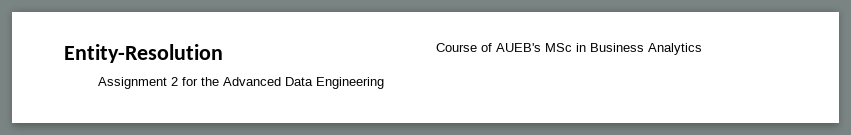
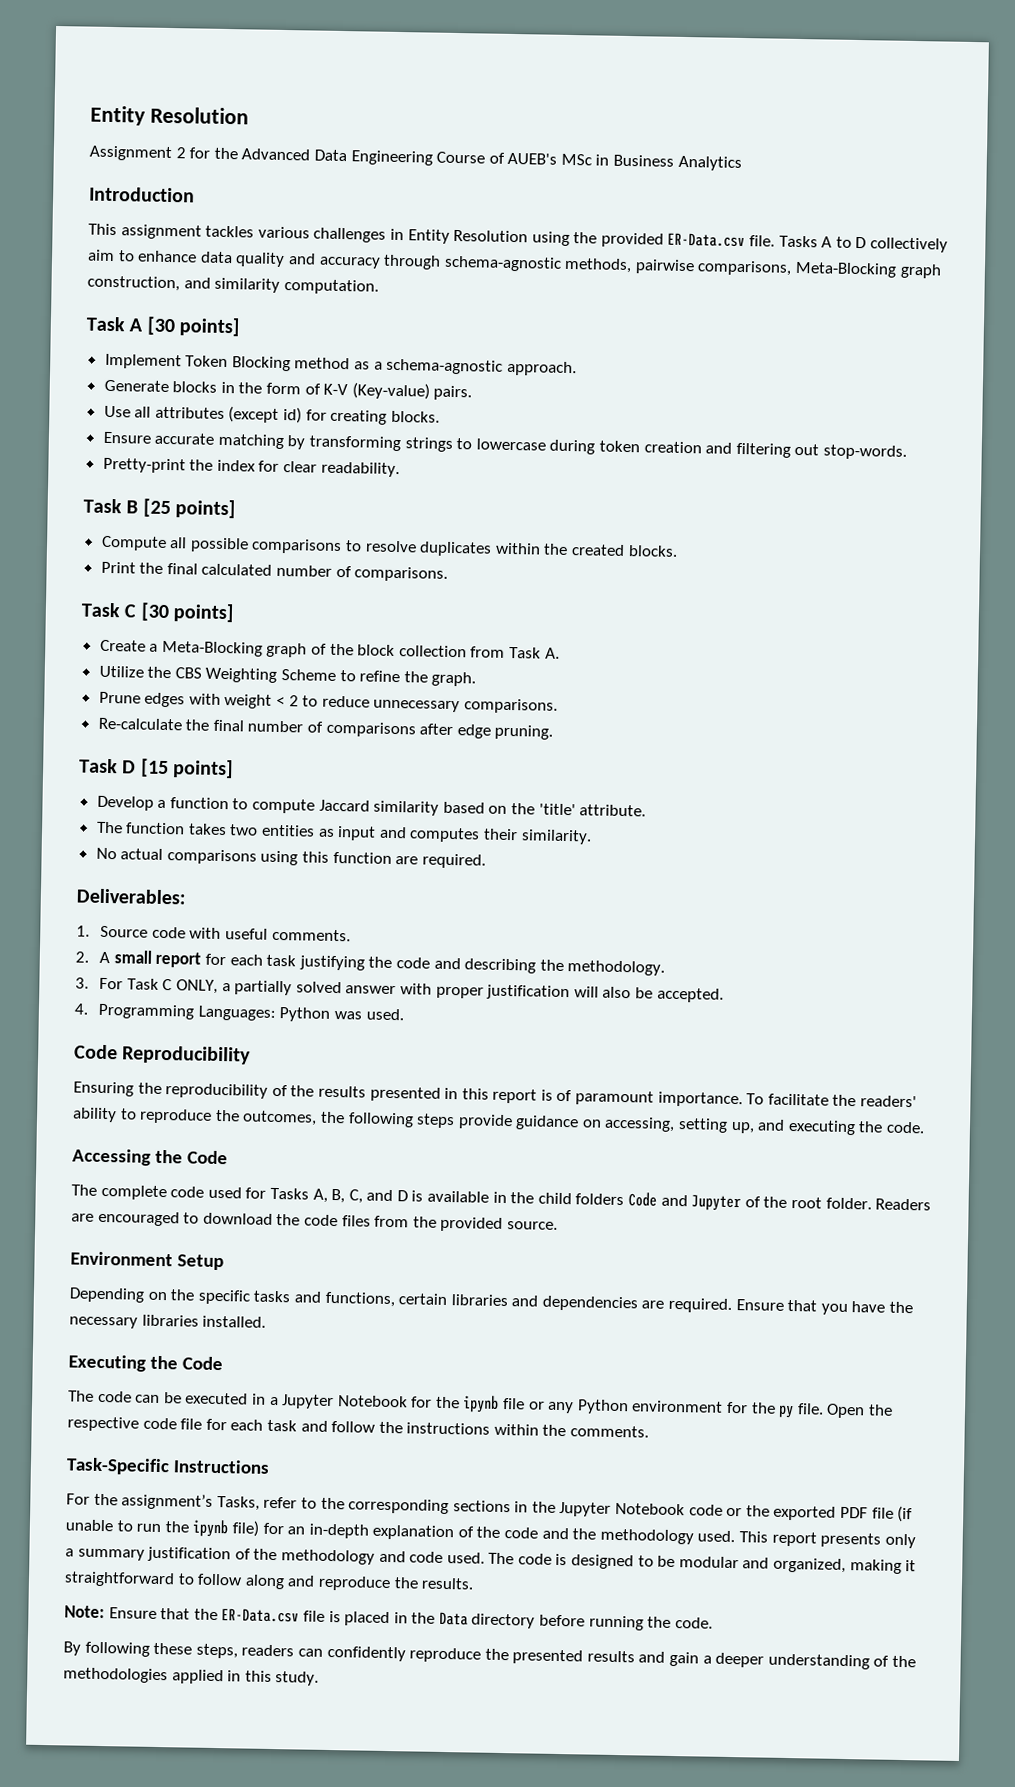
[64,44,223,63] Entity-Resolution -> [90,105,249,126] Entity Resolution
(702, 49) none -> [89,186,195,203] [88,223,949,253] [87,249,942,279] [87,275,379,295] [86,316,241,337] [104,353,577,377] [103,379,473,401] [103,405,440,425] [102,431,907,460] [102,457,400,478] [83,498,237,519] [100,535,678,557] [100,561,449,582] [81,602,236,623] [99,639,560,659] [98,665,477,687] [98,691,559,714] [97,717,554,740] [79,758,235,779] [96,795,647,817] [95,821,592,845] [95,847,486,869] [76,888,187,905] [76,925,351,942] [75,950,666,976] [75,977,724,1003] [74,1003,404,1022] [74,1044,252,1065] [73,1081,918,1108] [72,1107,926,1136] [72,1148,228,1166] [71,1184,932,1212] [71,1210,558,1232] [70,1251,224,1271] [69,1287,914,1316] [69,1314,267,1329] [68,1354,223,1372] [68,1390,893,1419] [67,1416,650,1438] [66,1457,270,1476] [66,1493,914,1523] [65,1519,916,1549] [65,1546,917,1574] [64,1571,475,1592] [64,1605,713,1631] [63,1641,917,1670] [63,1667,320,1686] // Introduction // This assignment tackles various challenges in Entity Resolution using the provided ER-Data.csv file. Tasks A to D collectively aim to enhance data quality and accuracy through schema-agnostic methods, pairwise comparisons, Meta-Blocking graph construction, and similarity computation. // Task A [30 points] // Implement Token Blocking method as a schema-agnostic approach. // Generate blocks in the form of K-V (Key-value) pairs. // Use all attributes (except id) for creating blocks. // Ensure accurate matching by transforming strings to lowercase during token creation and filtering out stop-words. // Pretty-print the index for clear readability. // Task B [25 points] // Compute all possible comparisons to resolve duplicates within the created blocks. // Print the final calculated number of comparisons. // Task C [30 points] // Create a Meta-Blocking graph of the block collection from Task A. // Utilize the CBS Weighting Scheme to refine the graph. // Prune edges with weight < 2 to reduce unnecessary comparisons. // Re-calculate the final number of comparisons after edge pruning. // Task D [15 points] // Develop a function to compute Jaccard similarity based on the 'title' attribute. // The function takes two entities as input and computes their similarity. // No actual comparisons using this function are required. // Deliverables: // 1. Source code with useful comments. // 2. A small report for each task justifying the code and describing the methodology. // 3. For Task C ONLY, a partially solved answer with proper justification will also be accepted. // 4. Programming Languages: Python was used. // Code Reproducibility // Ensuring the reproducibility of the results presented in this report is of paramount importance. To facilitate the readers' ability to reproduce the outcomes, the following steps provide guidance on accessing, setting up, and executing the code. // Accessing the Code // The complete code used for Tasks A, B, C, and D is available in the child folders Code and Jupyter of the root folder. Readers are encouraged to download the code files from the provided source. // Environment Setup // Depending on the specific tasks and functions, certain libraries and dependencies are required. Ensure that you have the necessary libraries installed. // Executing the Code // The code can be executed in a Jupyter Notebook for the ipynb file or any Python environment for the py file. Open the respective code file for each task and follow the instructions within the comments. // Task-Specific Instructions // For the assignment’s Tasks, refer to the corresponding sections in the Jupyter Notebook code or the exported PDF file (if unable to run the ipynb file) for an in-depth explanation of the code and the methodology used. This report presents only a summary justification of the methodology and code used. The code is designed to be modular and organized, making it straightforward to follow along and reproduce the results. // Note: Ensure that the ER-Data.csv file is placed in the Data directory before running the code. // By following these steps, readers can confidently reproduce the presented results and gain a deeper understanding of the methodologies applied in this study.

